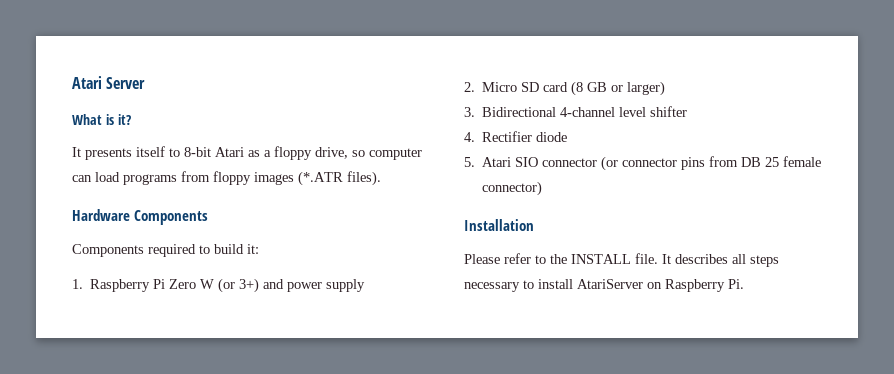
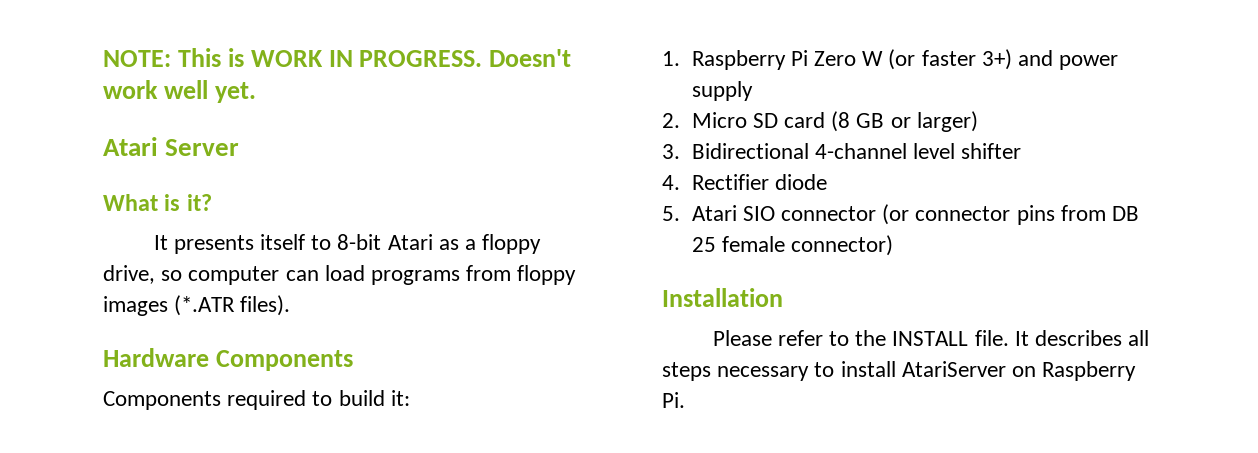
(72, 82) none -> [103,48,572,67] [103,80,256,103] NOTE: This is WORK IN PROGRESS. Doesn't work well yet. //
(236, 285) none -> [921,50,976,66] faster

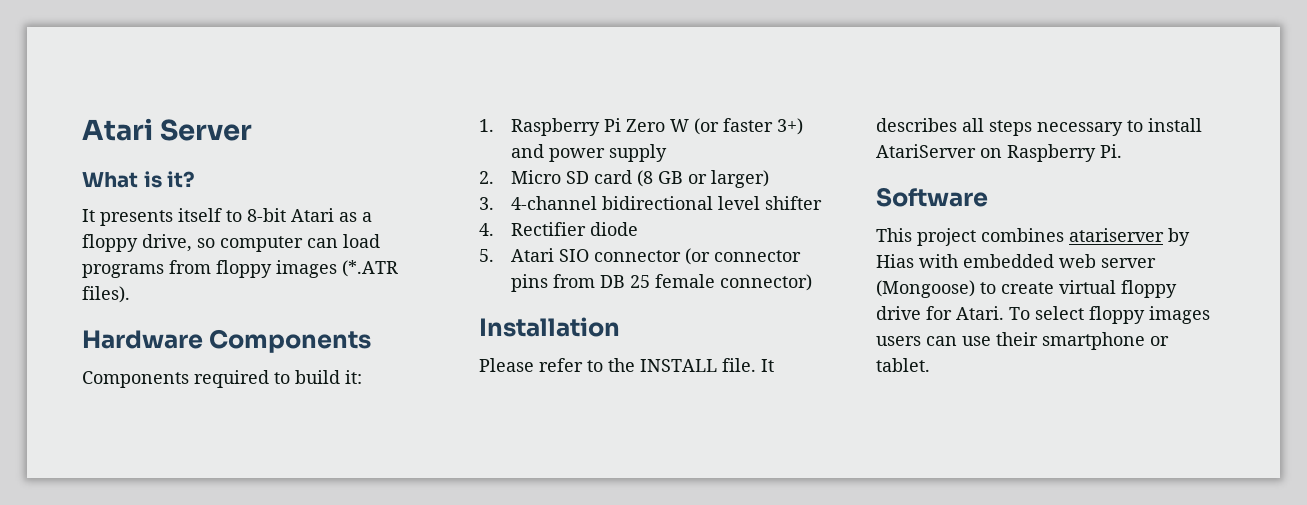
[103,48,572,67] [103,80,256,103] NOTE: This is WORK IN PROGRESS. Doesn't work well yet. // -> (82, 129) none
[691,143,907,159] Bidirectional 4-channel -> [511,196,714,210] 4-channel bidirectional
(685, 400) none -> [876,187,988,207] [876,228,1190,246] [876,254,1156,268] [876,280,1177,298] [876,306,1210,324] [876,332,1169,350] [876,358,930,372] // Software // This project combines atariserver by Hias with embedded web server (Mongoose) to create virtual floppy drive for Atari. To select floppy images users can use their smartphone or tablet.

